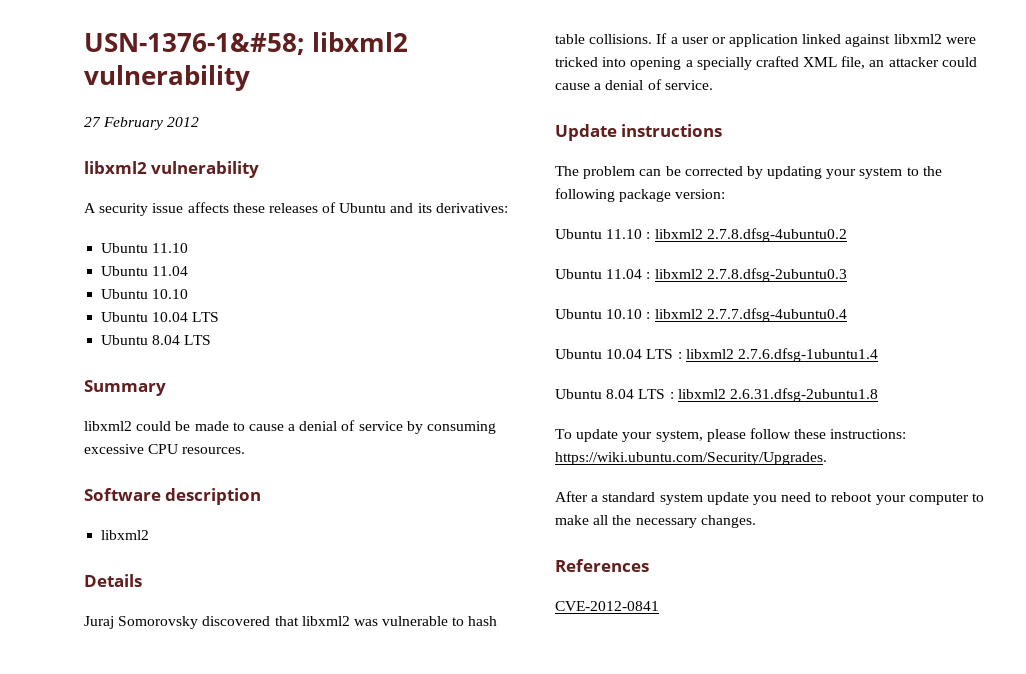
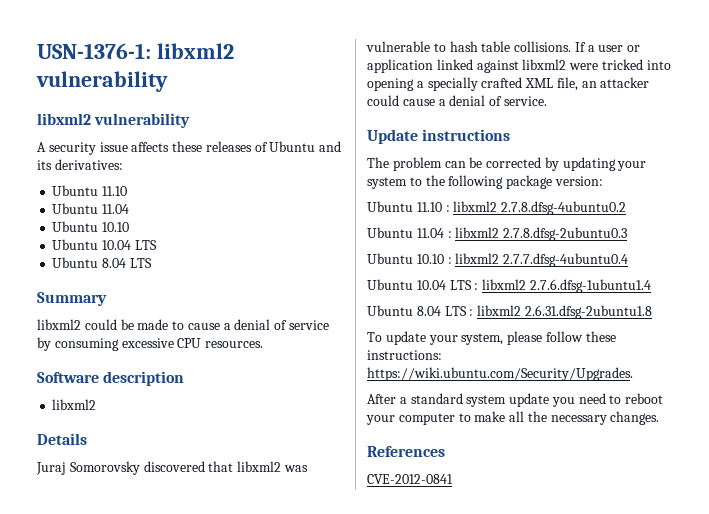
[84,32,408,55] [84,65,250,91] [84,117,200,130] USN-1376-1&#58; libxml2 vulnerability // 27 February 2012 -> [37,43,234,59] [36,71,168,92] USN-1376-1: libxml2 vulnerability

